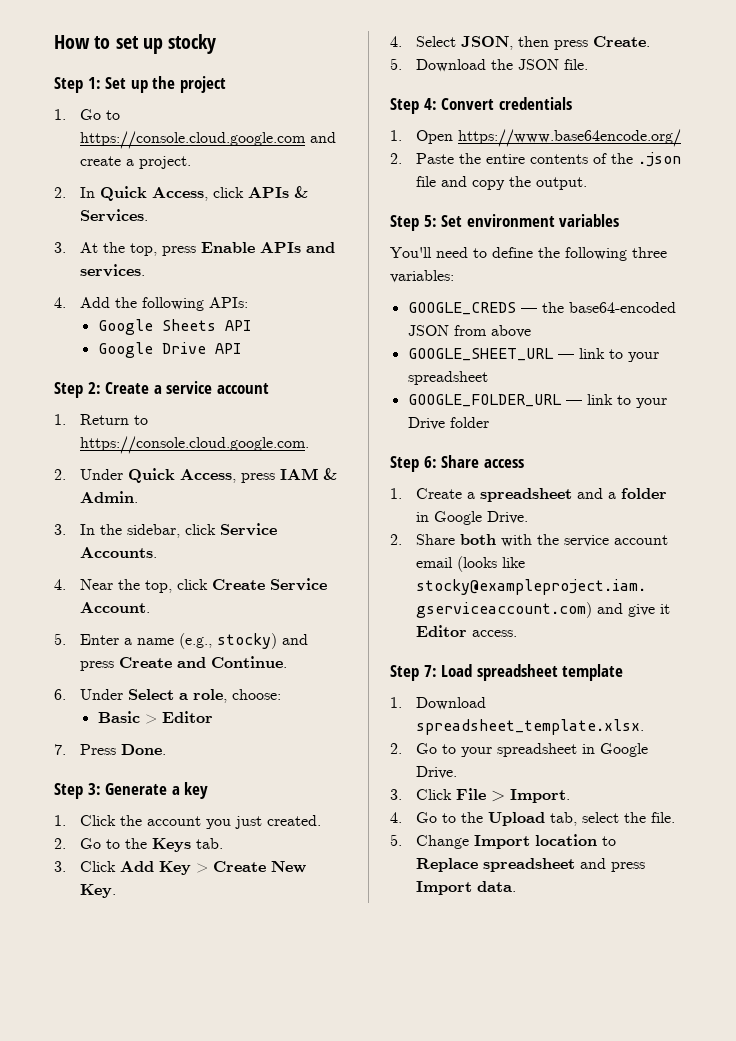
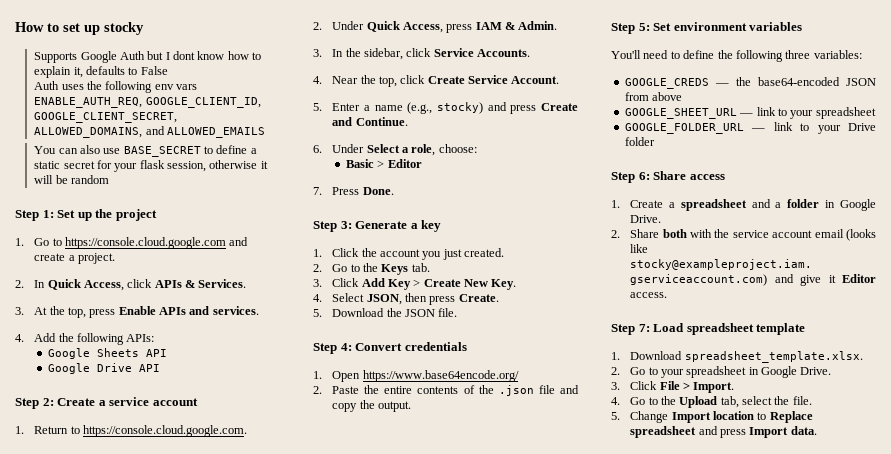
(217, 44) none -> [34,51,262,63] [34,66,168,78] [34,81,198,93] [34,97,261,108] [34,112,178,123] [34,126,265,138] [34,145,257,157] [34,160,268,172] [34,175,109,184] // Supports Google Auth but I dont know how to explain it, defaults to False // Auth uses the following env vars ENABLE_AUTH_REQ, GOOGLE_CLIENT_ID, GOOGLE_CLIENT_SECRET, ALLOWED_DOMAINS, and ALLOWED_EMAILS // You can also use BASE_SECRET to define a static secret for your flask session, otherwise it will be random

